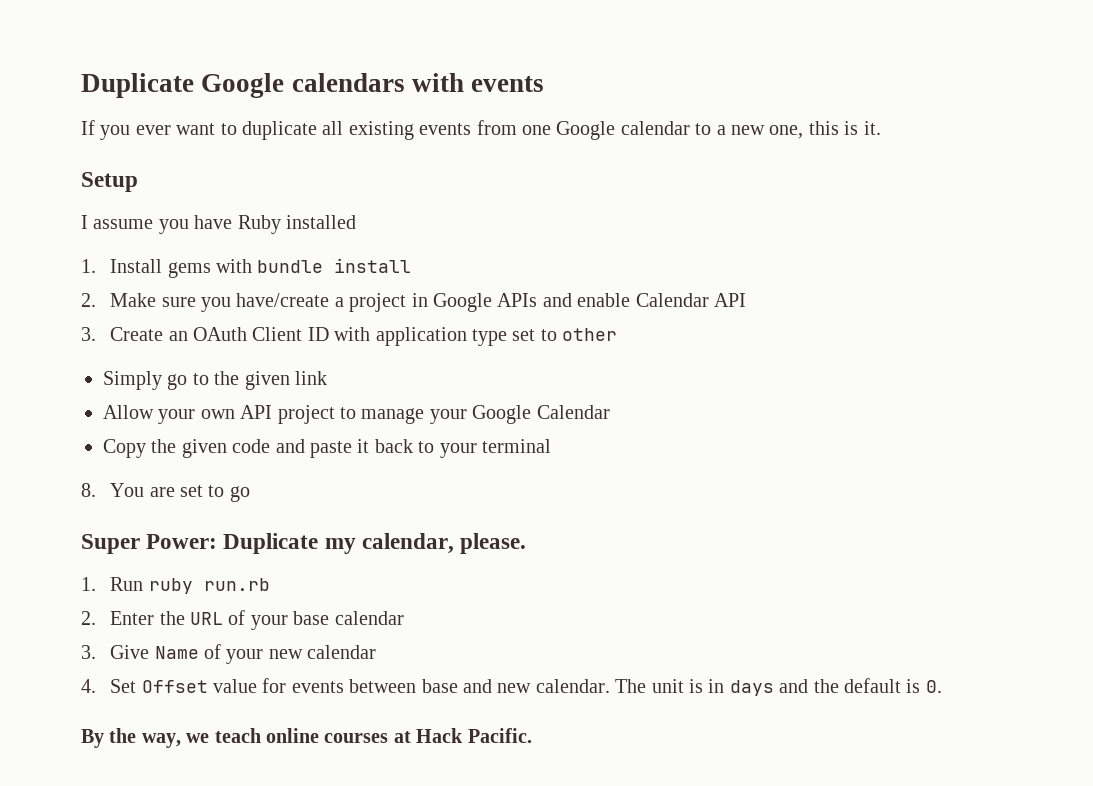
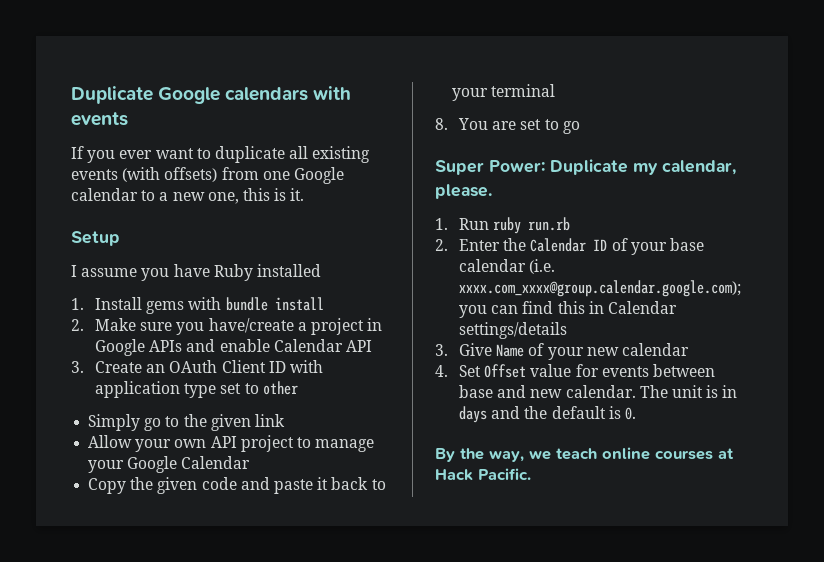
(472, 129) none -> [122,167,218,182] (with offsets)
[189,612,223,625] URL -> [530,238,608,252] Calendar ID
(404, 618) none -> [529,259,556,274] [459,280,742,297] [459,301,677,318] [459,322,568,339] (i.e. xxxx.com_xxxx@group.calendar.google.com); you can find this in Calendar settings/details

